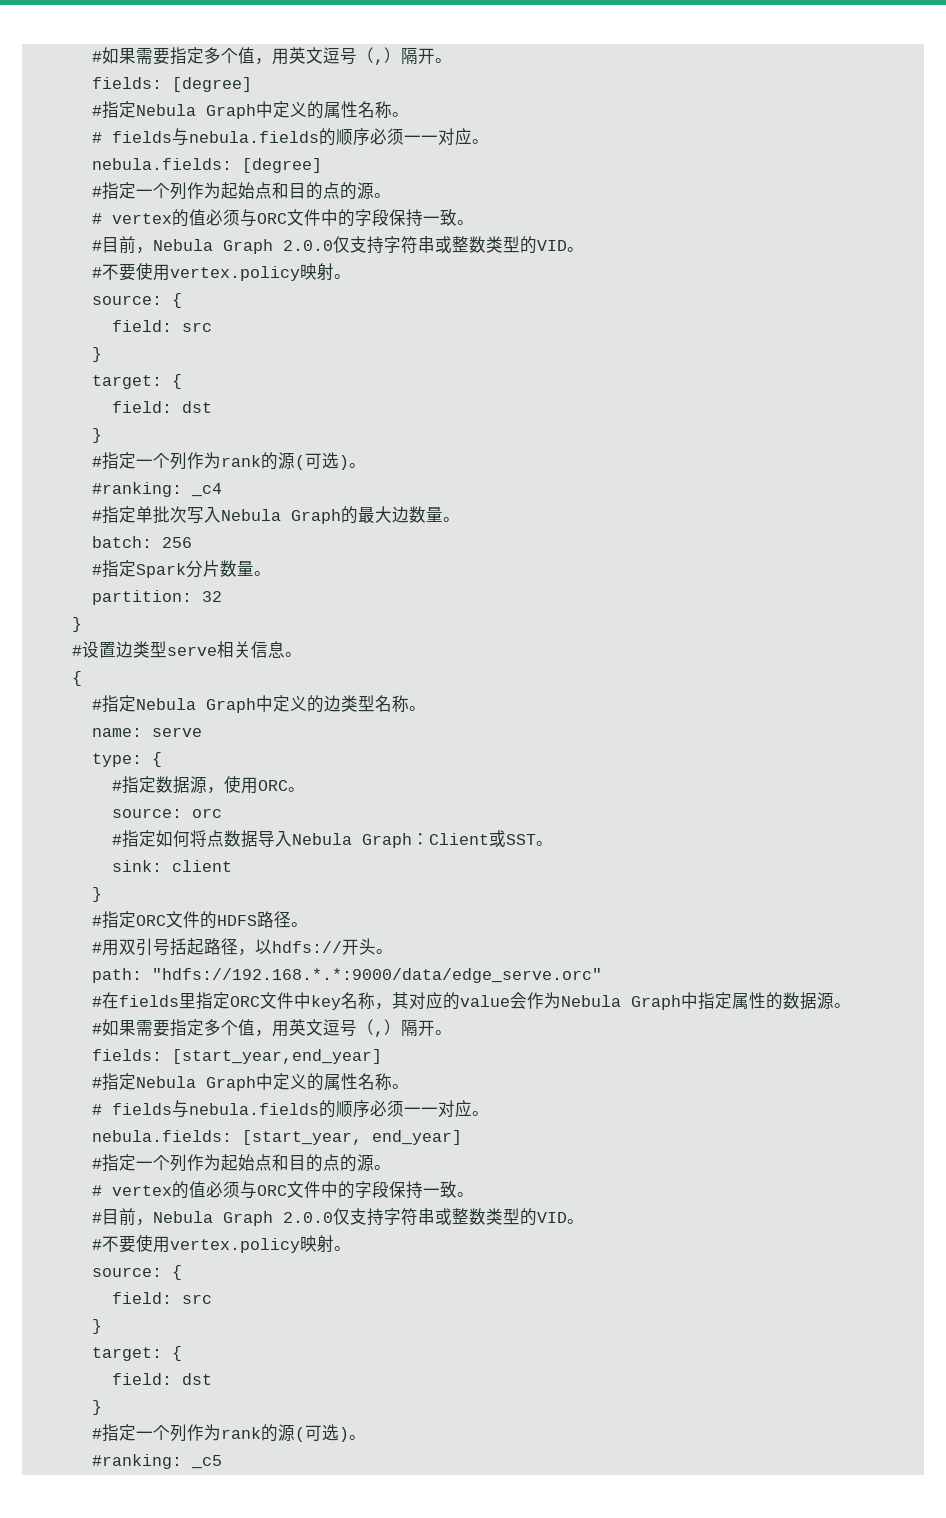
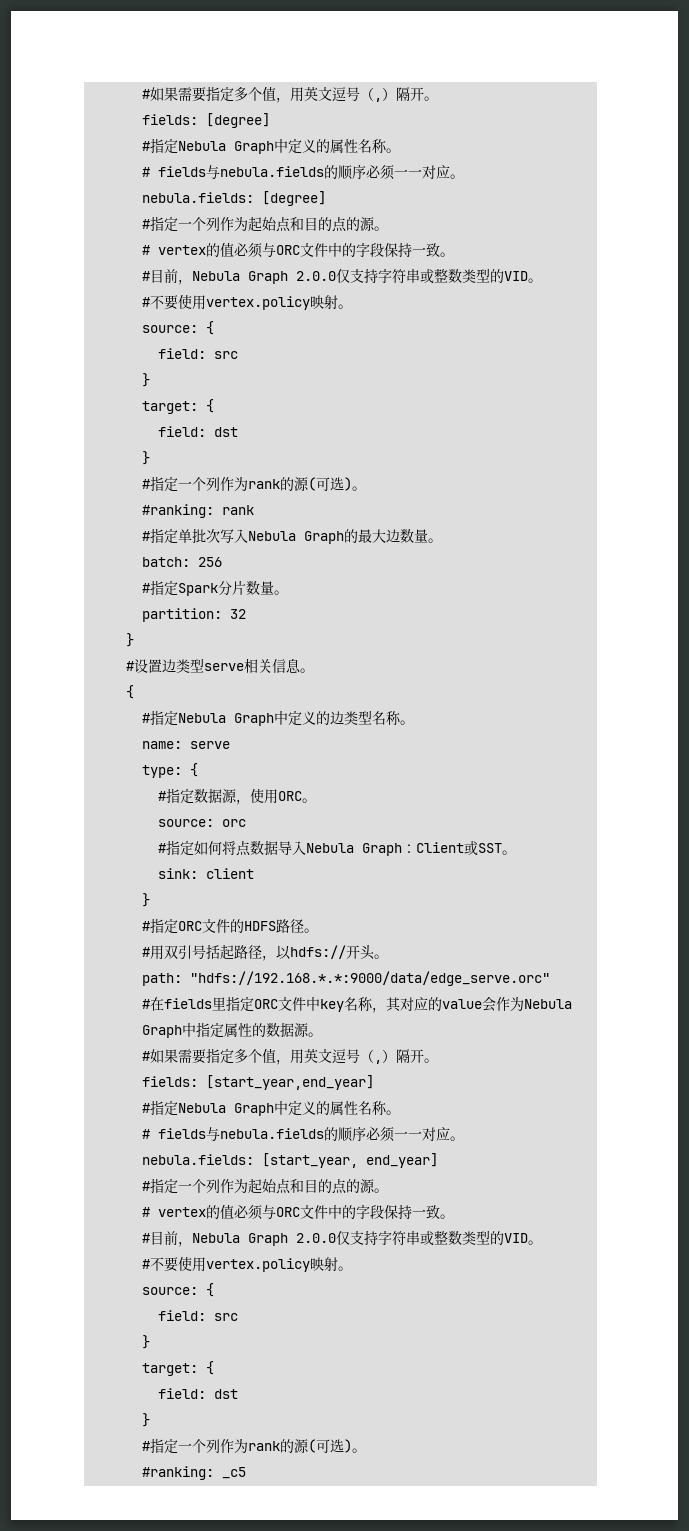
[190,483,222,497] _c4 -> [221,505,254,515] rank

